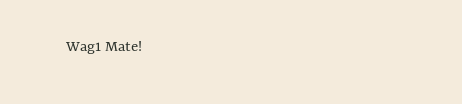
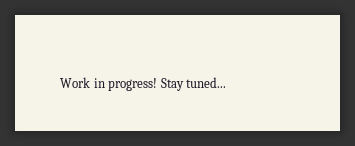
[65,41,143,54] Wag1 Mate! -> [60,77,227,91] Work in progress! Stay tuned...

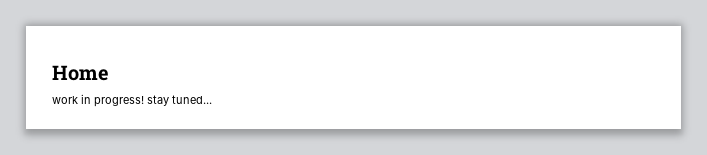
[60,77,90,88] Work -> [52,65,109,81] [52,96,78,104] Home // work
[160,78,184,91] Stay -> [147,95,169,106] stay

